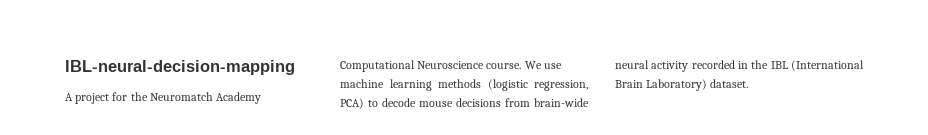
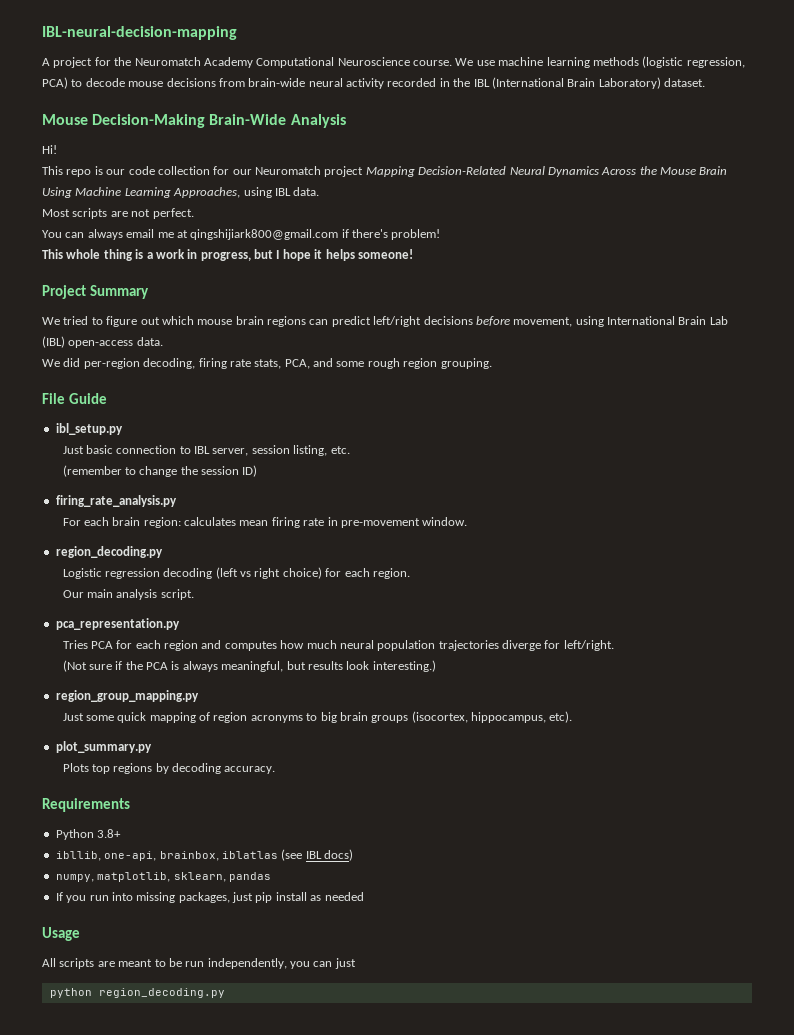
(749, 83) none -> [42,114,346,128] [42,145,57,154] [42,166,728,177] [42,187,320,198] [42,208,194,219] [42,229,441,240] [42,249,413,261] [42,285,149,299] [42,316,728,327] [42,336,163,348] [42,358,492,369] [42,393,107,404] [55,423,123,435] [62,445,350,456] [62,465,258,477] [55,495,177,507] [62,517,468,528] [55,546,163,558] [62,567,410,579] [62,589,194,600] [55,618,180,630] [62,640,614,651] [62,660,436,672] [55,690,199,702] [62,711,573,723] [55,741,152,753] [62,763,276,774] [42,798,130,812] [55,829,122,840] [55,849,353,861] [55,872,271,882] [55,892,364,903] [42,927,80,941] [42,958,356,969] [49,988,225,998] // Mouse Decision-Making Brain-Wide Analysis // Hi! // This repo is our code collection for our Neuromatch project Mapping Decision-Related Neural Dynamics Across the Mouse Brain Using Machine Learning Approaches, using IBL data. // Most scripts are not perfect. // You can always email me at qingshijiark800@gmail.com if there's problem! // This whole thing is a work in progress, but I hope it helps someone! // Project Summary // We tried to figure out which mouse brain regions can predict left/right decisions before movement, using International Brain Lab (IBL) open-access data. // We did per-region decoding, firing rate stats, PCA, and some rough region grouping. // File Guide // ibl_setup.py // Just basic connection to IBL server, session listing, etc. // (remember to change the session ID) // firing_rate_analysis.py // For each brain region: calculates mean firing rate in pre-movement window. // region_decoding.py // Logistic regression decoding (left vs right choice) for each region. // Our main analysis script. // pca_representation.py // Tries PCA for each region and computes how much neural population trajectories diverge for left/right. // (Not sure if the PCA is always meaningful, but results look interesting.) // region_group_mapping.py // Just some quick mapping of region acronyms to big brain groups (isocortex, hippocampus, etc). // plot_summary.py // Plots top regions by decoding accuracy. // Requirements // Python 3.8+ // ibllib, one-api, brainbox, iblatlas (see IBL docs) // numpy, matplotlib, sklearn, pandas // If you run into missing packages, just pip install as needed // Usage // All scripts are meant to be run independently, you can just // python region_decoding.py

